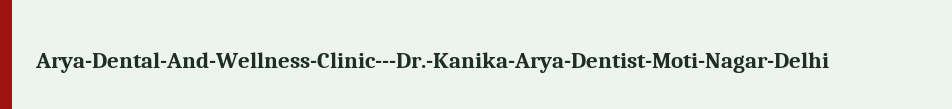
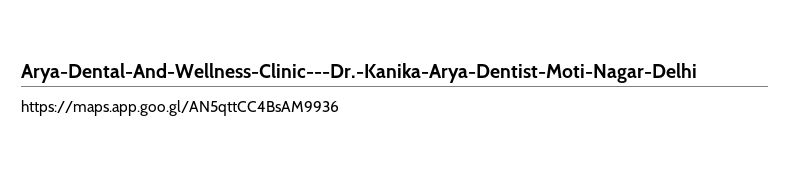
(829, 62) none -> [21,100,339,116] // https://maps.app.goo.gl/AN5qttCC4BsAM9936

